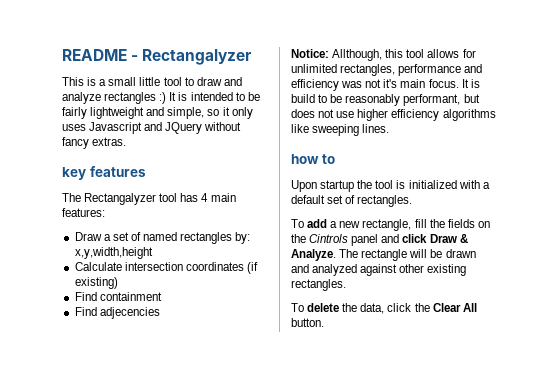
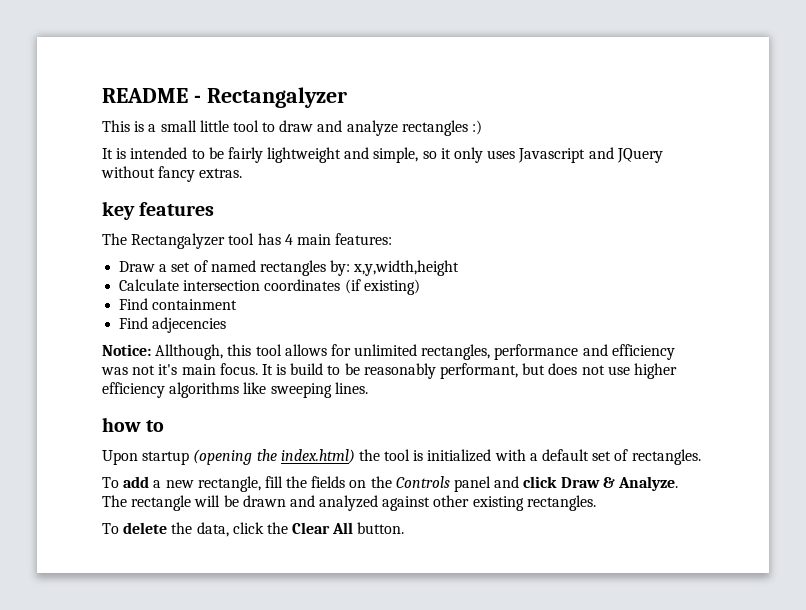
(167, 98) none -> (483, 127) //
(355, 186) none -> [193,449,355,465] (opening the index.html)
[309,234,349,243] Cintrols -> [395,476,450,488] Controls

